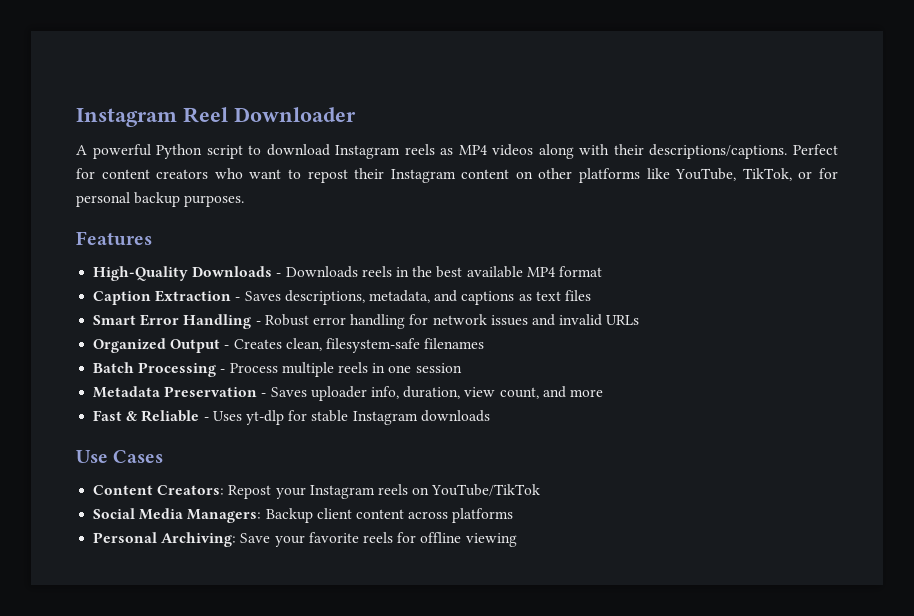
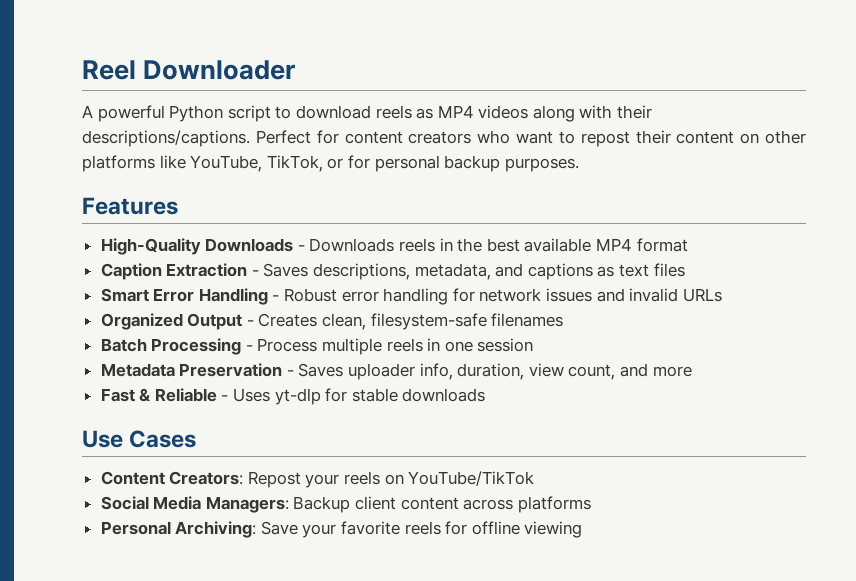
[76,108,177,127] Instagram -> (82, 70) none
[335,145,401,159] Instagram -> (371, 112) none
[390,169,456,183] Instagram -> (671, 137) none
[352,411,418,425] Instagram -> (398, 395) none
[309,485,375,499] Instagram -> (340, 481) none

